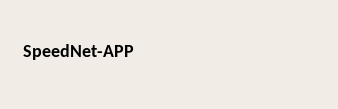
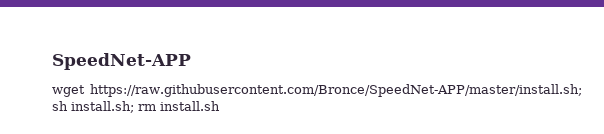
(134, 52) none -> [52,84,583,97] [52,101,220,113] // wget https://raw.githubusercontent.com/Bronce/SpeedNet-APP/master/install.sh; sh install.sh; rm install.sh

